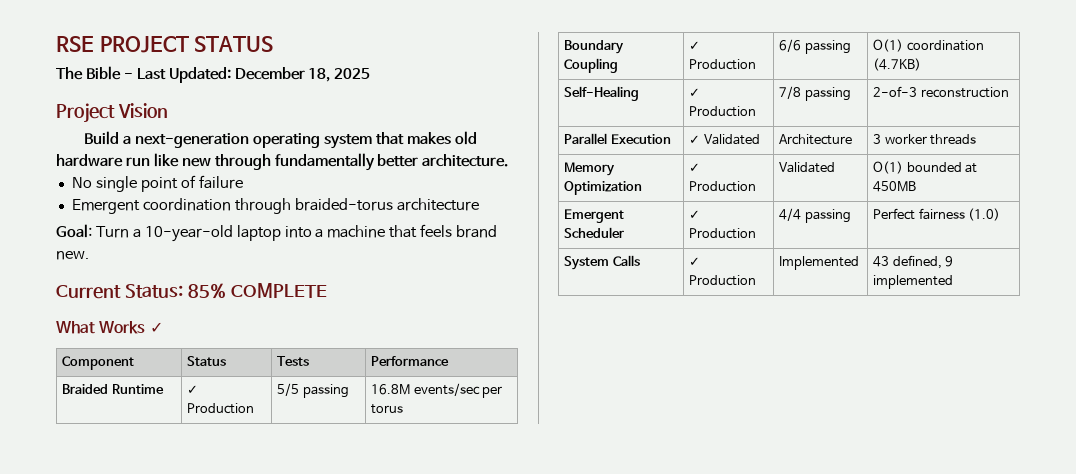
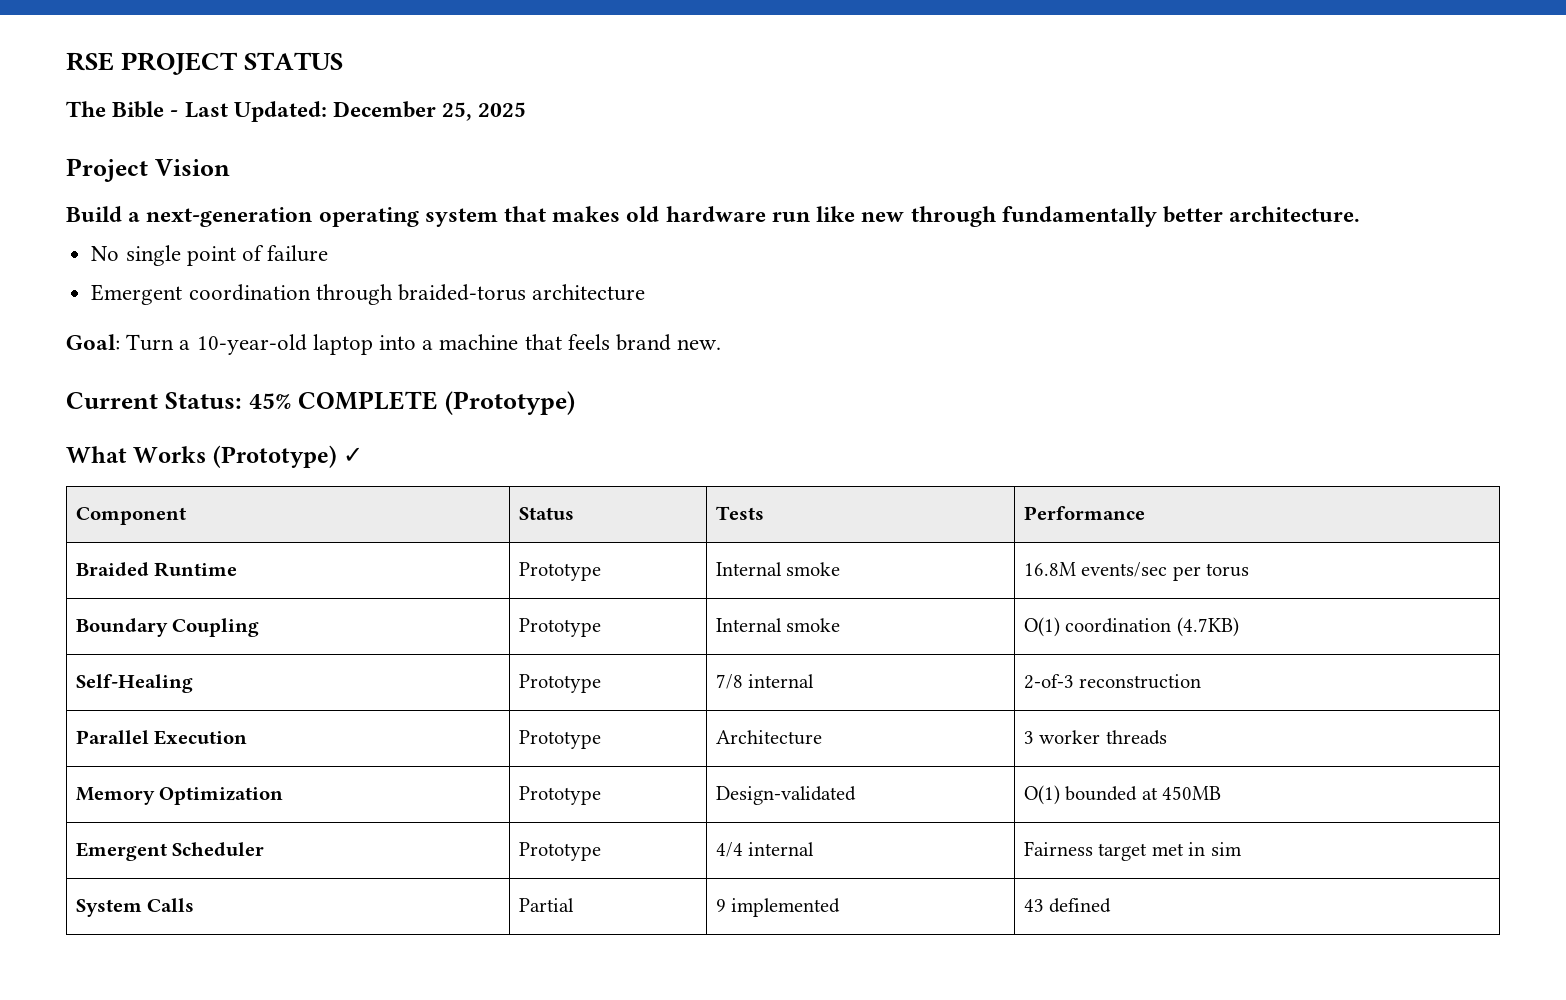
[308,68,331,82] 18, -> [442,102,473,121] 25,
[187,283,226,299] 85% -> [248,393,291,409] 45%
(327, 290) none -> [444,391,575,415] (Prototype)
(146, 327) none -> [212,445,337,468] (Prototype)
[187,385,199,394] [187,403,255,414] [277,383,349,398] ✓ Production | 5/5 passing -> [518,562,601,581] [715,562,841,576] Prototype | Internal smoke
[689,41,701,50] [689,59,757,70] [779,39,851,54] ✓ Production | 6/6 passing -> [518,618,601,637] [715,618,841,632] Prototype | Internal smoke
[689,88,701,97] [689,106,757,117] ✓ Production -> [518,674,601,693] Prototype
[804,87,851,101] passing -> [748,674,815,688] internal
[689,134,760,145] ✓ Validated -> [518,730,601,749] Prototype
[689,163,701,172] [689,181,757,192] [779,162,836,173] ✓ Production | Validated -> [518,786,601,805] [715,786,856,805] Prototype | Design-validated
[689,210,701,219] [689,228,757,239] ✓ Production -> [518,842,601,861] Prototype
[804,209,851,223] [873,208,1001,221] [564,255,640,270] [689,257,701,266] [689,275,757,286] [779,256,860,270] [873,255,954,269] [873,275,954,289] passing | Perfect fairness (1.0) // System Calls | ✓ Production | Implemented | 43 defined, 9 implemented -> [748,842,815,856] [1023,841,1242,861] [75,898,195,917] [518,898,574,912] [715,898,841,917] [1023,898,1112,913] internal | Fairness target met in sim // System Calls | Partial | 9 implemented | 43 defined

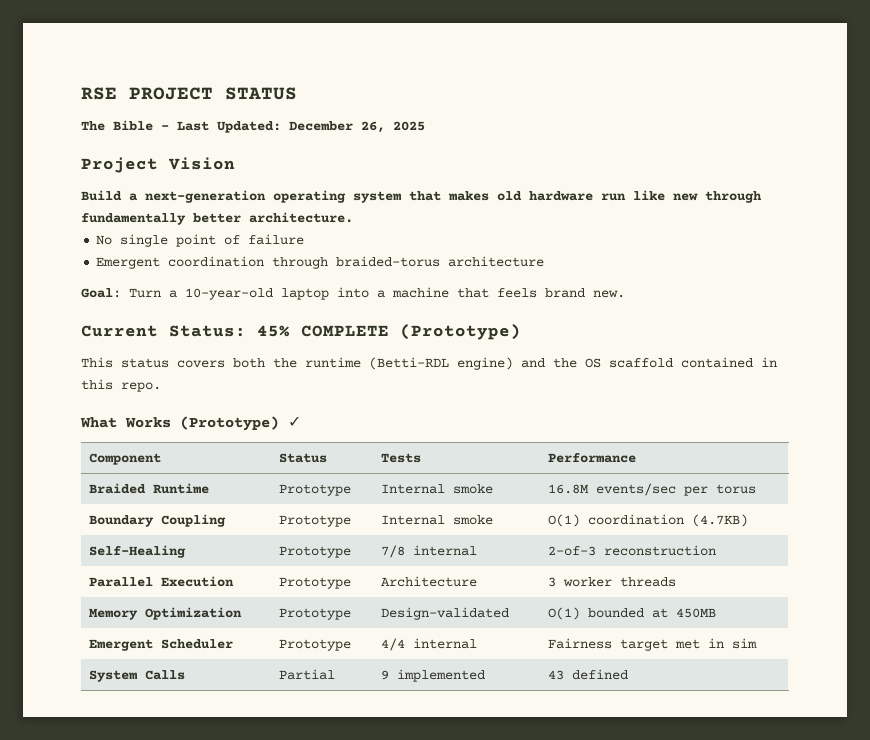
[442,102,473,121] 25, -> [361,121,385,133] 26,
(575, 403) none -> [81,357,777,370] [81,379,161,392] // This status covers both the runtime (Betti-RDL engine) and the OS scaffold contained in this repo.

